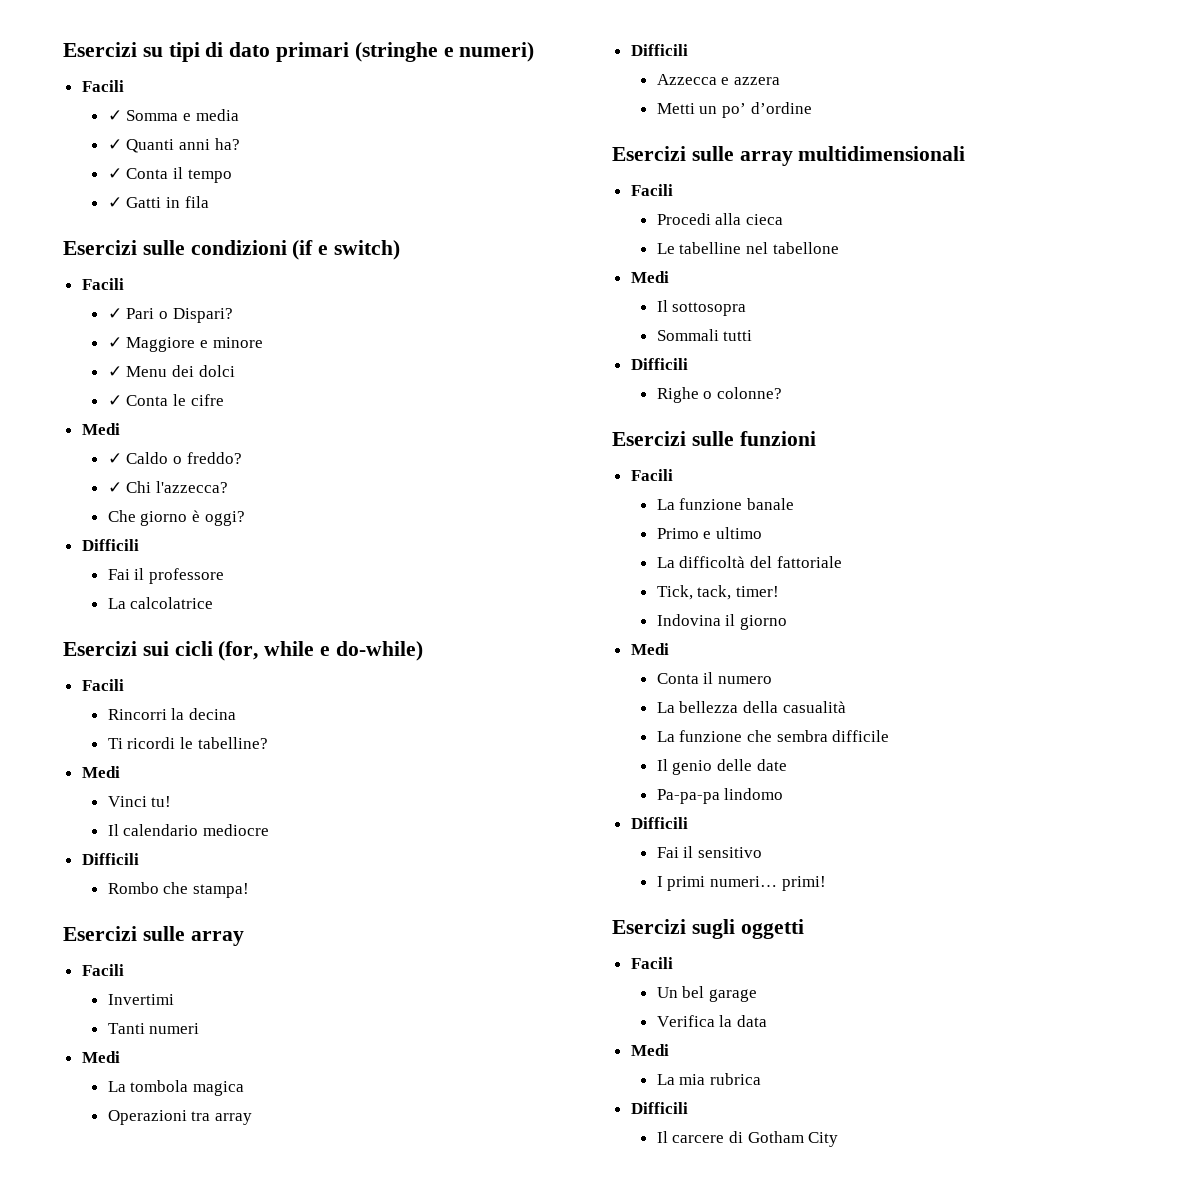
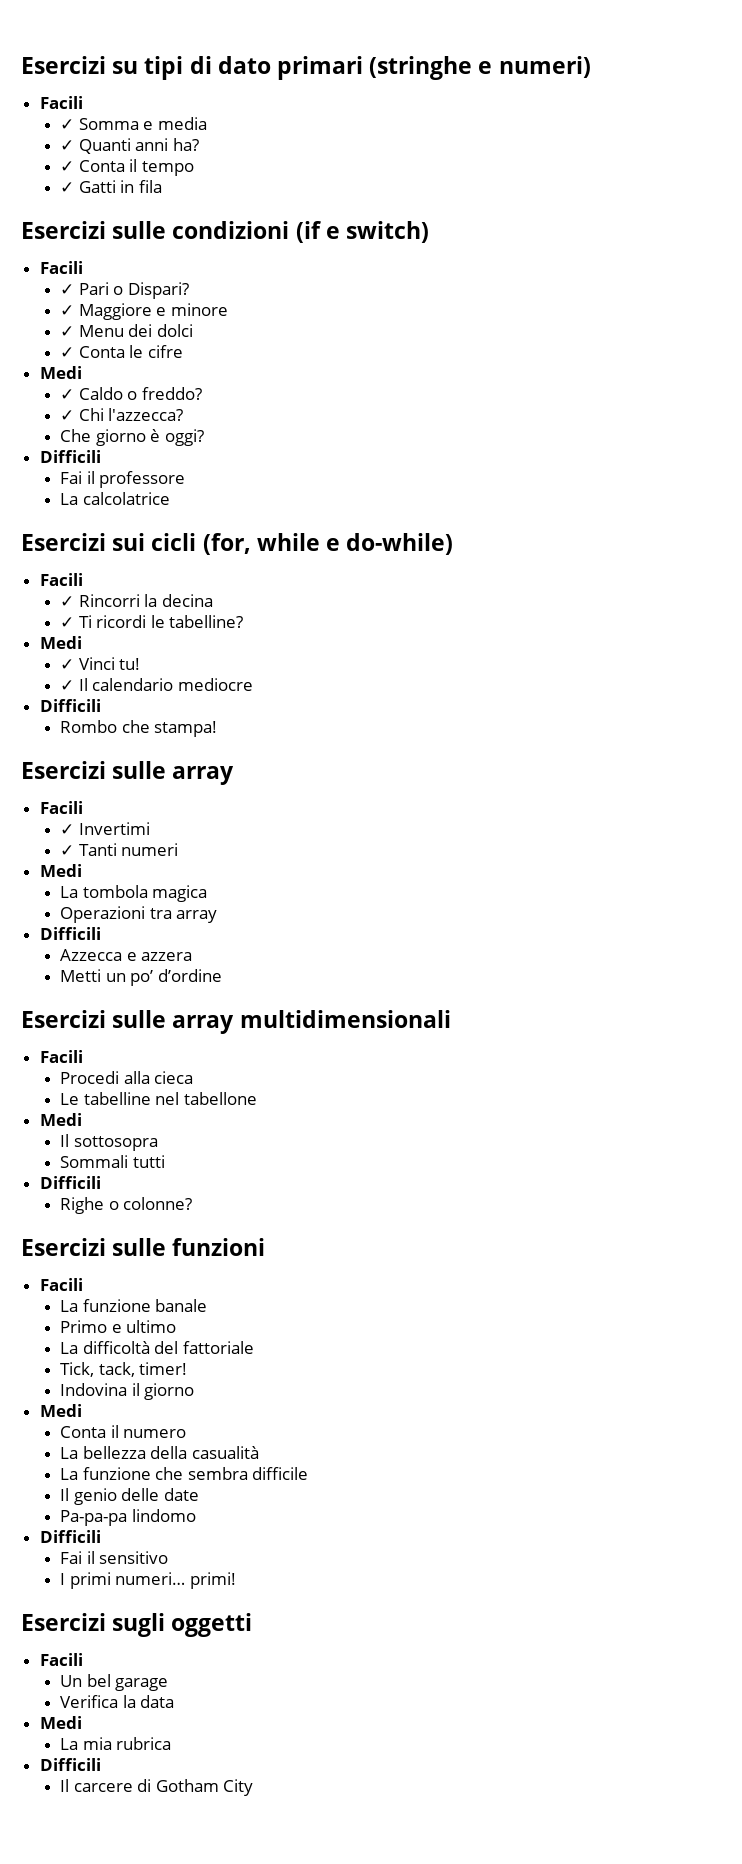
(124, 685) none -> [59,596,74,607] ✓
(236, 714) none -> [59,617,74,628] ✓
(120, 772) none -> [59,659,74,670] ✓
(172, 801) none -> [59,680,74,691] ✓
(124, 970) none -> [59,824,74,835] ✓
(174, 999) none -> [59,845,74,856] ✓

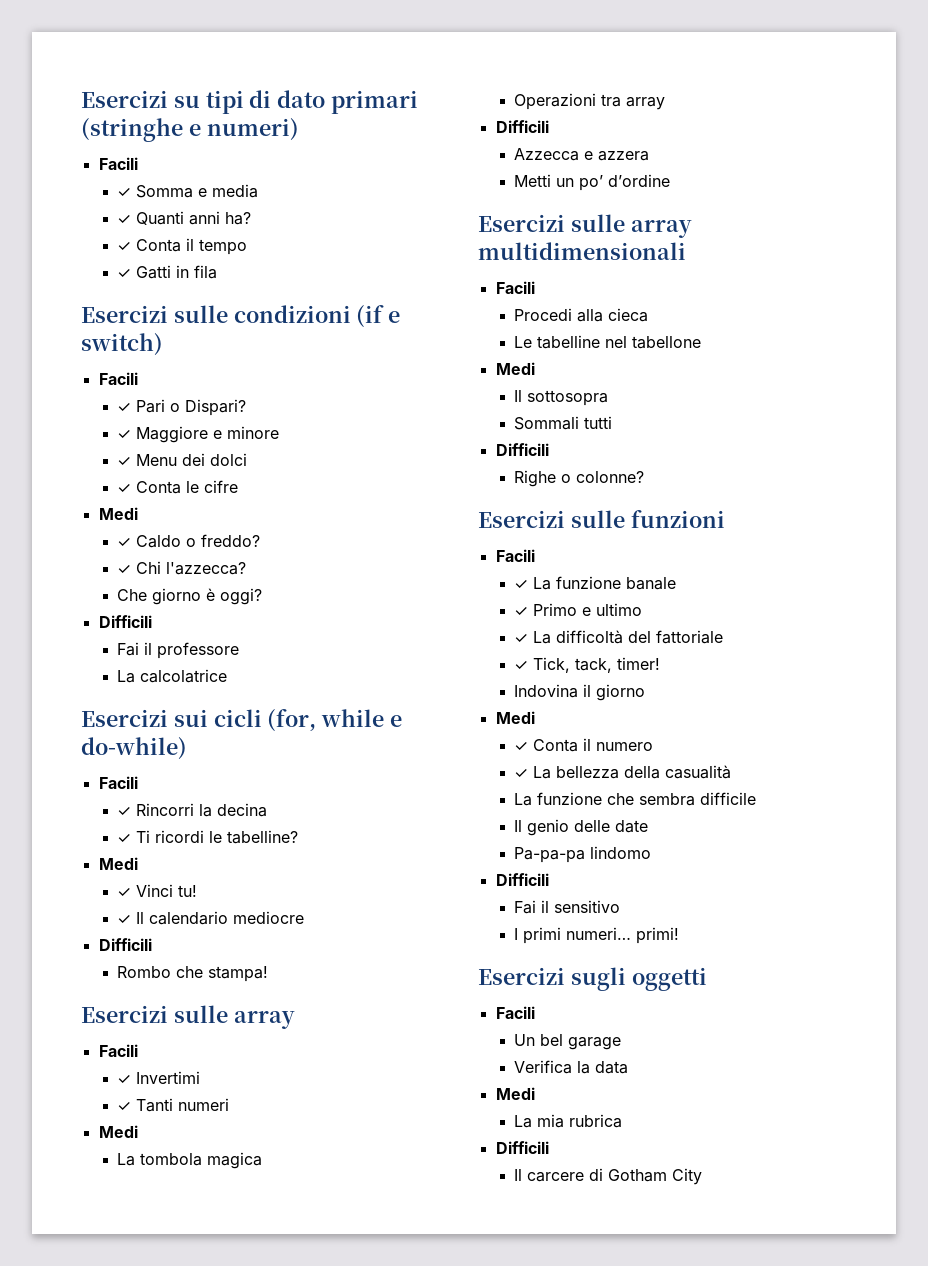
(83, 1284) none -> [514,579,529,589] ✓
(208, 1305) none -> [514,606,529,616] ✓
(177, 1326) none -> [514,633,529,643] ✓
(254, 1347) none -> [514,660,529,670] ✓
(82, 1410) none -> [514,741,529,751] ✓
(187, 1433) none -> [514,768,529,778] ✓

